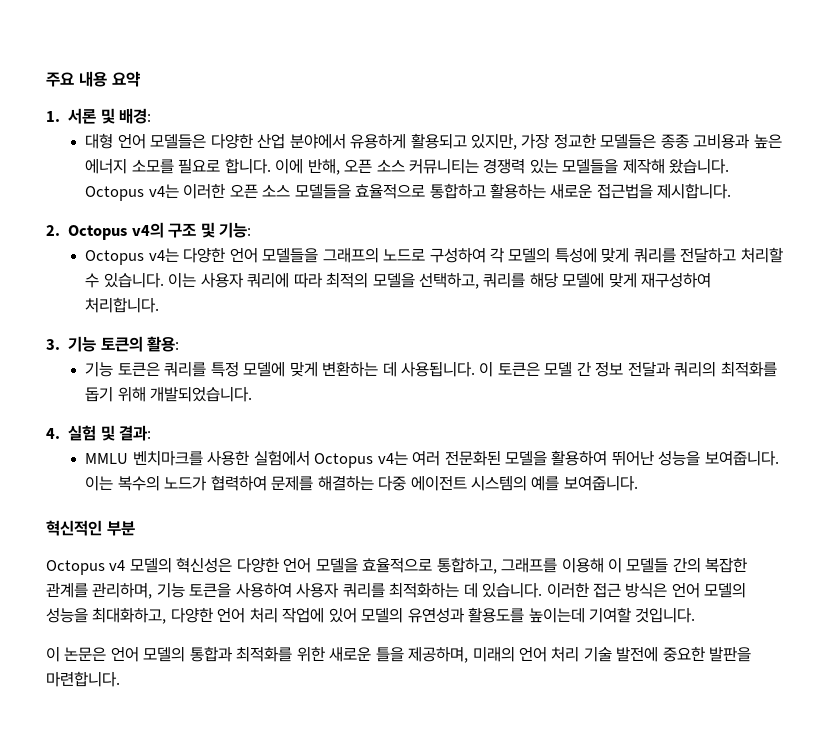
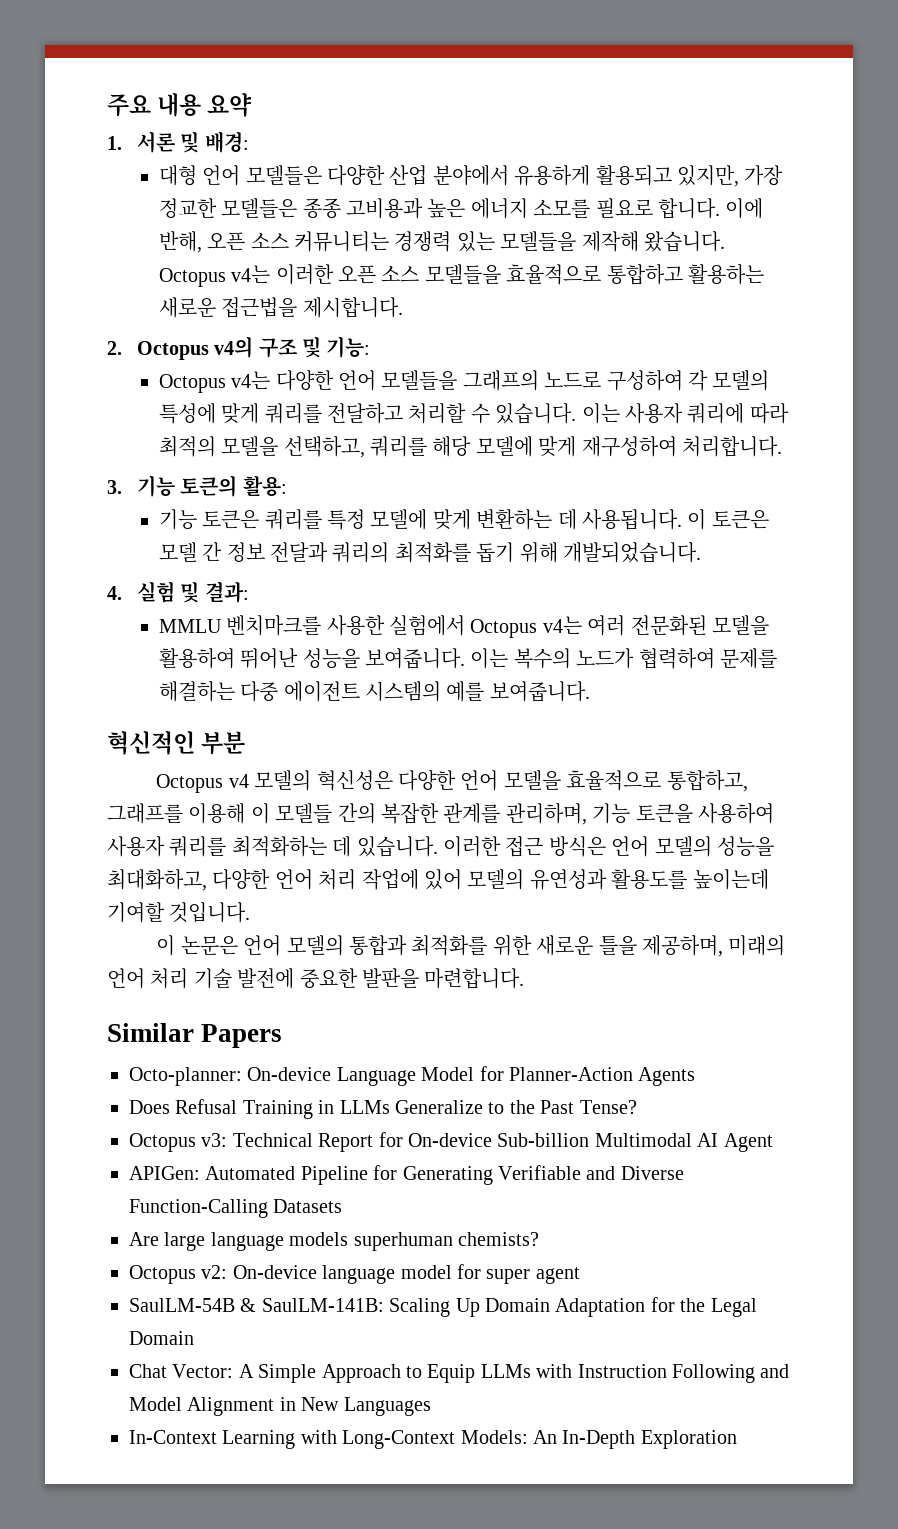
(120, 679) none -> [107,1023,283,1048] [129,1066,696,1086] [129,1099,637,1119] [129,1132,773,1152] [129,1165,684,1185] [129,1199,343,1218] [129,1232,539,1251] [129,1264,580,1284] [129,1297,757,1317] [129,1331,194,1345] [129,1364,790,1383] [129,1397,431,1416] [129,1430,737,1449] // Similar Papers // Octo-planner: On-device Language Model for Planner-Action Agents // Does Refusal Training in LLMs Generalize to the Past Tense? // Octopus v3: Technical Report for On-device Sub-billion Multimodal AI Agent // APIGen: Automated Pipeline for Generating Verifiable and Diverse Function-Calling Datasets // Are large language models superhuman chemists? // Octopus v2: On-device language model for super agent // SaulLM-54B & SaulLM-141B: Scaling Up Domain Adaptation for the Legal Domain // Chat Vector: A Simple Approach to Equip LLMs with Instruction Following and Model Alignment in New Languages // In-Context Learning with Long-Context Models: An In-Depth Exploration

